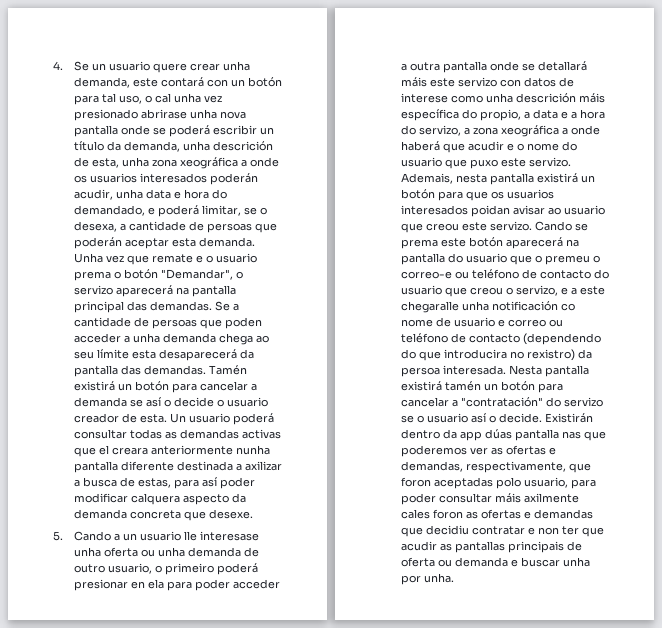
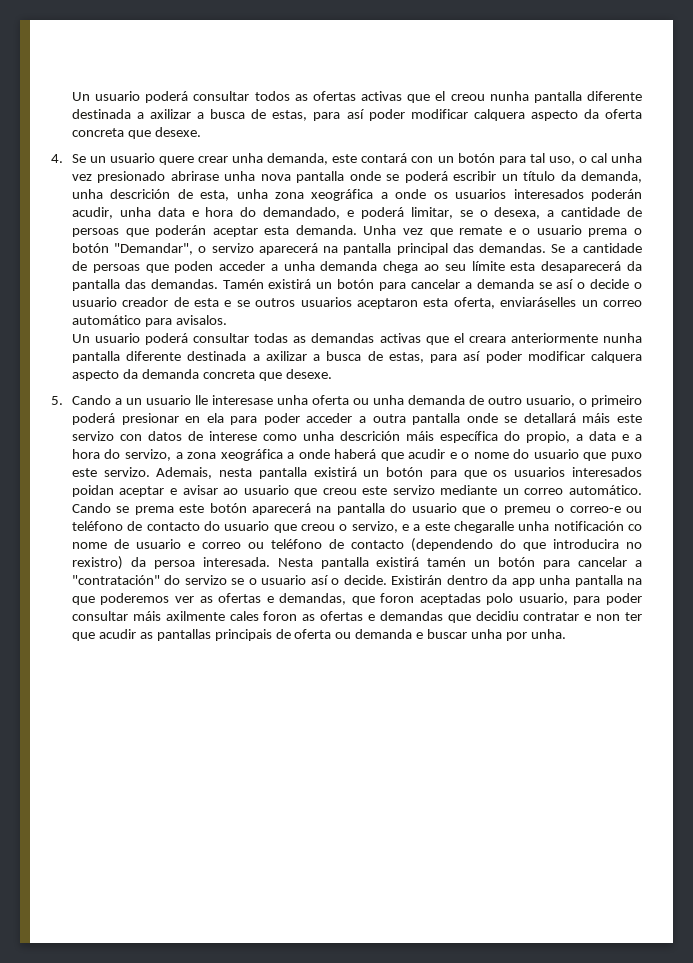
(53, 65) none -> [71,91,642,103] [71,109,642,121] [71,127,201,139] Un usuario poderá consultar todos as ofertas activas que el creou nunha pantalla diferente destinada a axilizar a busca de estas, para así poder modificar calquera aspecto da oferta concreta que desexe. //
[139,414,167,423] esta. -> [194,297,642,309] [71,315,227,327] esta e se outros usuarios aceptaron esta oferta, enviaráselles un correo automático para avisalos. //
(510, 211) none -> [119,486,178,497] aceptar e
[489,221,532,231] servizo. -> [392,485,642,495] servizo mediante un correo automático.
[484,429,581,441] dúas pantalla nas -> [539,575,642,587] unha pantalla na
[465,461,566,473] respectivamente, -> (347, 599) none

